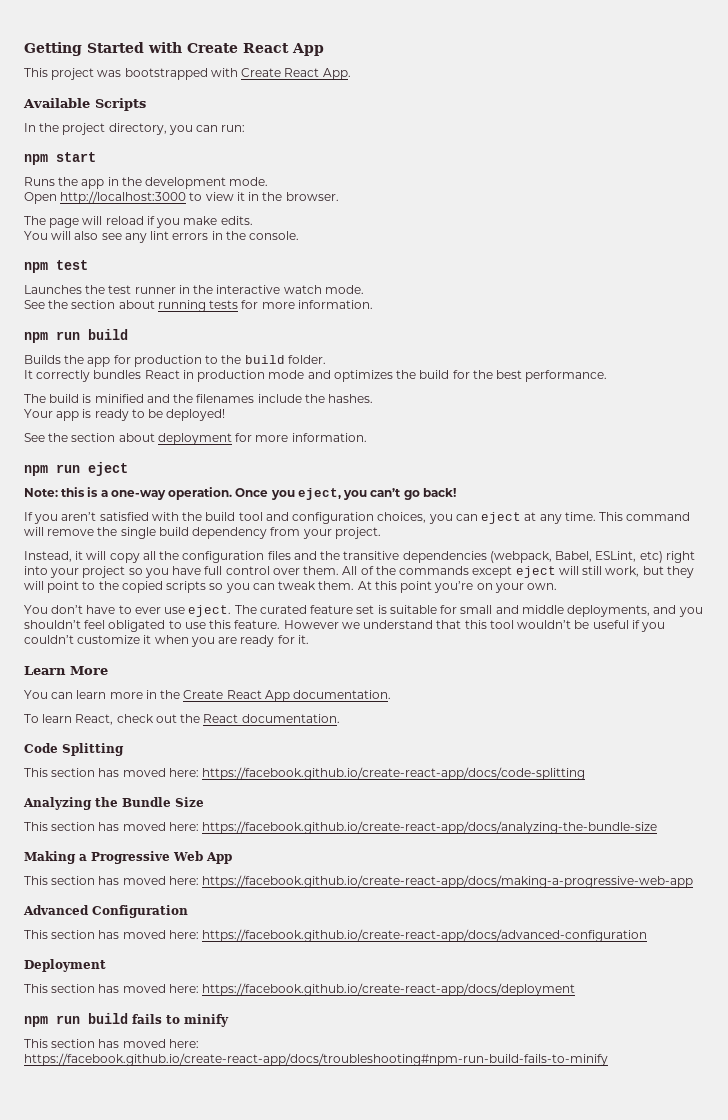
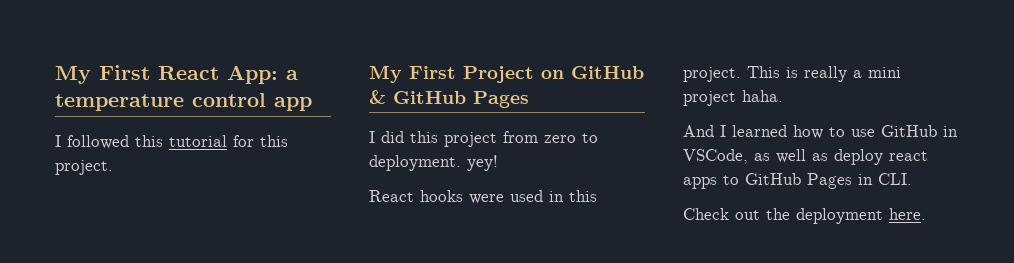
[24,42,324,56] [24,68,351,80] [23,98,146,111] [24,123,246,135] [24,152,96,165] [24,177,269,189] [24,191,339,204] [24,216,253,228] [24,231,300,243] [24,260,88,273] [24,285,364,294] [24,300,373,312] [24,329,128,343] [24,355,326,367] [24,370,608,382] [24,394,374,403] [24,409,226,421] [24,433,367,445] [24,462,128,476] [24,487,456,500] [24,512,691,524] [24,527,381,539] [24,551,695,563] [24,566,694,578] [24,581,558,593] [24,605,703,617] [24,620,666,632] [24,635,309,647] [24,666,108,675] [24,690,392,702] [24,714,340,725] [24,743,124,756] [24,767,586,780] [23,797,204,810] [24,821,658,834] [24,851,232,864] [24,875,694,888] [23,905,188,918] [24,929,648,942] [24,959,106,972] [24,983,576,996] [24,1013,229,1027] [24,1039,199,1048] [24,1053,608,1066] Getting Started with Create React App // This project was bootstrapped with Create React App. // Available Scripts // In the project directory, you can run: // npm start // Runs the app in the development mode. // Open http://localhost:3000 to view it in the browser. // The page will reload if you make edits. // You will also see any lint errors in the console. // npm test // Launches the test runner in the interactive watch mode. // See the section about running tests for more information. // npm run build // Builds the app for production to the build folder. // It correctly bundles React in production mode and optimizes the build for the best performance. // The build is minified and the filenames include the hashes. // Your app is ready to be deployed! // See the section about deployment for more information. // npm run eject // Note: this is a one-way operation. Once you eject, you can’t go back! // If you aren’t satisfied with the build tool and configuration choices, you can eject at any time. This command will remove the single build dependency from your project. // Instead, it will copy all the configuration files and the transitive dependencies (webpack, Babel, ESLint, etc) right into your project so you have full control over them. All of the commands except eject will still work, but they will point to the copied scripts so you can tweak them. At this point you’re on your own. // You don’t have to ever use eject. The curated feature set is suitable for small and middle deployments, and you shouldn’t feel obligated to use this feature. However we understand that this tool wouldn’t be useful if you couldn’t customize it when you are ready for it. // Learn More // You can learn more in the Create React App documentation. // To learn React, check out the React documentation. // Code Splitting // This section has moved here: https://facebook.github.io/create-react-app/docs/code-splitting // Analyzing the Bundle Size // This section has moved here: https://facebook.github.io/create-react-app/docs/analyzing-the-bundle-size // Making a Progressive Web App // This section has moved here: https://facebook.github.io/create-react-app/docs/making-a-progressive-web-app // Advanced Configuration // This section has moved here: https://facebook.github.io/create-react-app/docs/advanced-configuration // Deployment // This section has moved here: https://facebook.github.io/create-react-app/docs/deployment // npm run build fails to minify // This section has moved here: https://facebook.github.io/create-react-app/docs/troubleshooting#npm-run-build-fails-to-minify -> [55,65,298,84] [55,93,312,111] [55,135,288,149] [55,160,113,175] [369,65,644,83] [369,90,529,108] [369,131,598,147] [369,155,498,171] [369,190,597,204] [683,66,901,82] [683,90,783,106] [683,125,958,139] [683,149,928,165] [683,173,912,189] [683,208,926,224] My First React App: a temperature control app // I followed this tutorial for this project. // My First Project on GitHub & GitHub Pages // I did this project from zero to deployment. yey! // React hooks were used in this project. This is really a mini project haha. // And I learned how to use GitHub in VSCode, as well as deploy react apps to GitHub Pages in CLI. // Check out the deployment here.

